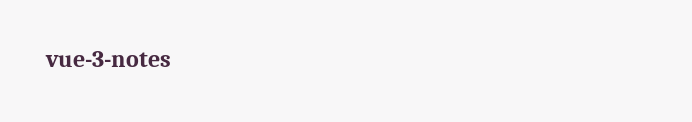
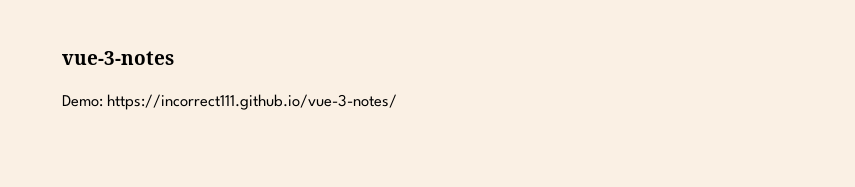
(171, 59) none -> [62,94,398,110] // Demo: https://incorrect111.github.io/vue-3-notes/

